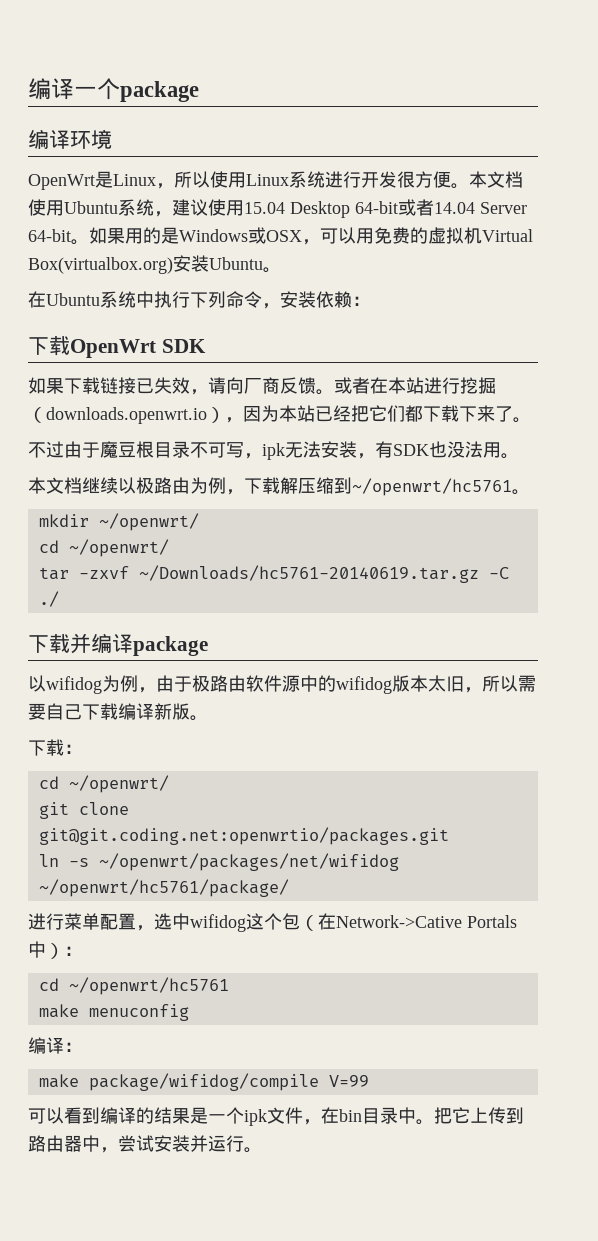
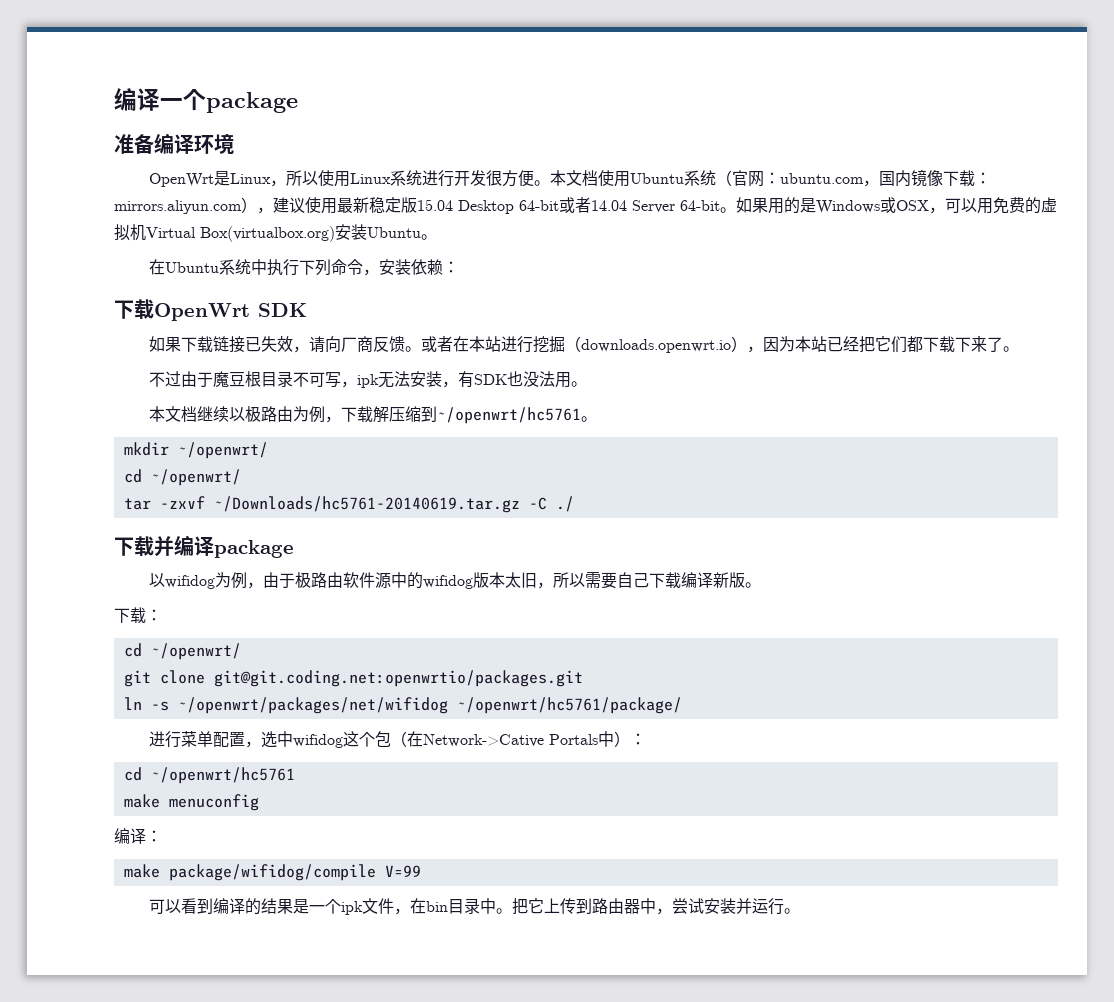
(199, 91) none -> [114,134,154,154] 准备
[154,199,244,217] ，建议使用 -> [716,169,992,187] [114,197,417,214] （官网：ubuntu.com，国内镜像下载：mirrors.aliyun.com），建议使用最新稳定版

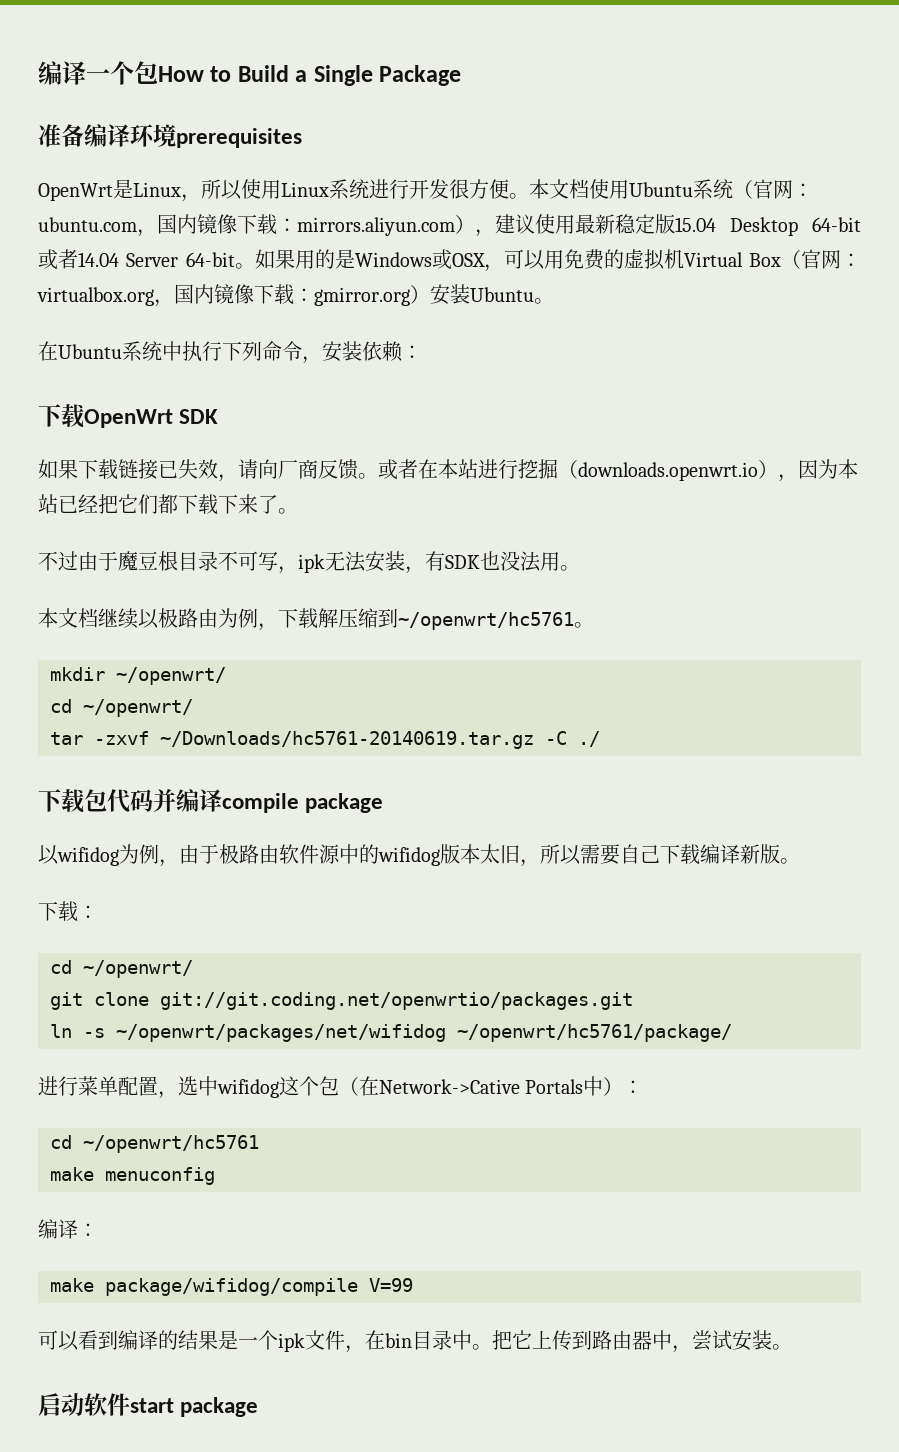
[206,92,298,113] package -> [134,61,462,86] 包How to Build a Single Package
(234, 144) none -> [176,128,302,148] prerequisites
[200,226,335,242] Box(virtualbox.org) -> [749,249,861,269] [37,284,430,307] Box（官网：virtualbox.org，国内镜像下载：gmirror.org）
[154,535,214,557] 并编译 -> [84,789,299,813] 包代码并编译compile
[213,670,583,687] git@git.coding.net:openwrtio/packages.git -> [160,992,633,1010] git://git.coding.net/openwrtio/packages.git
[736,898,801,915] 并运行。 -> [772,1344,792,1350] [38,1393,259,1417] 。 // 启动软件start package

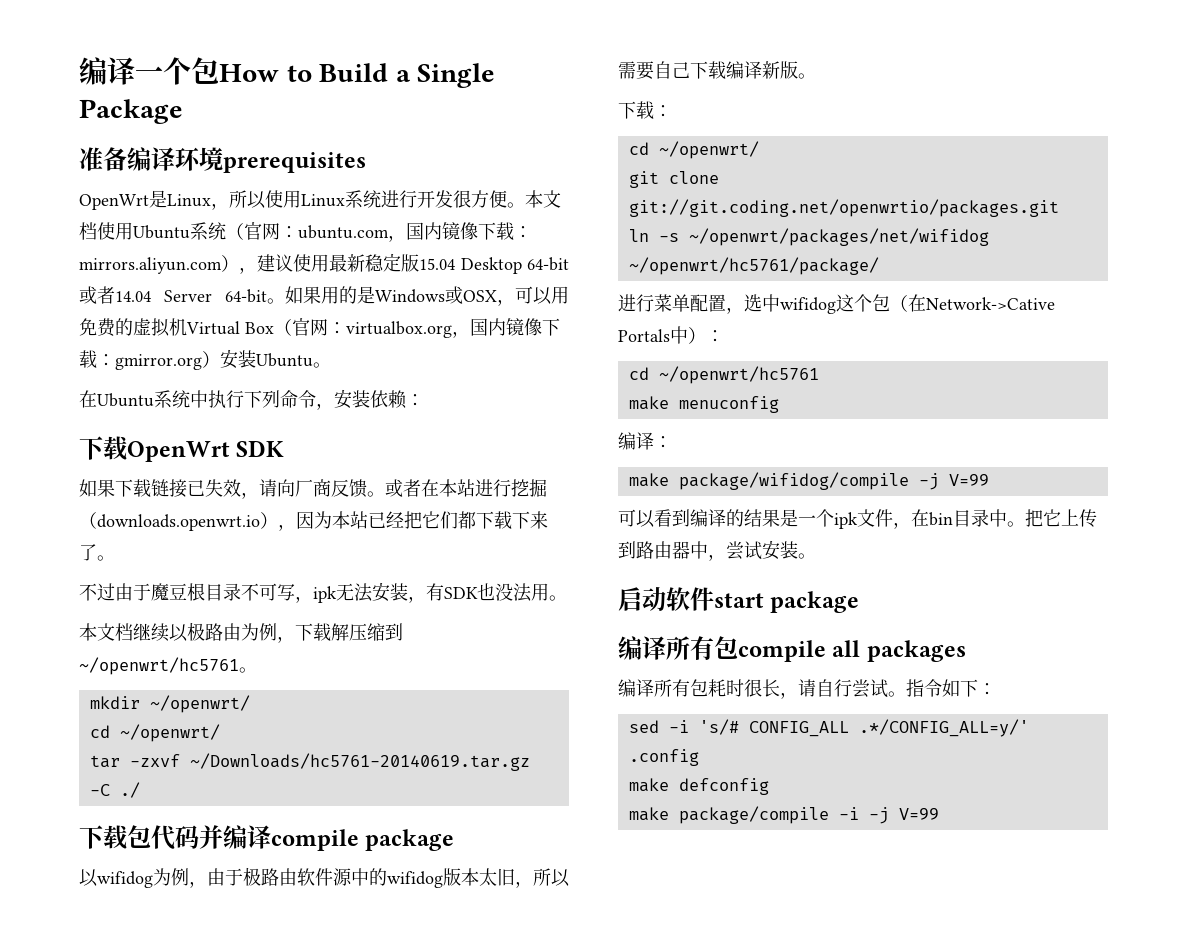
(358, 1287) none -> [918,473,939,490] -j
(259, 1407) none -> [618,636,966,662] [618,679,996,699] [628,719,1029,737] [628,749,699,766] [628,778,769,795] [628,806,939,824] // 编译所有包compile all packages // 编译所有包耗时很长，请自行尝试。指令如下： // sed -i 's/# CONFIG_ALL .*/CONFIG_ALL=y/' .config // make defconfig // make package/compile -i -j V=99

